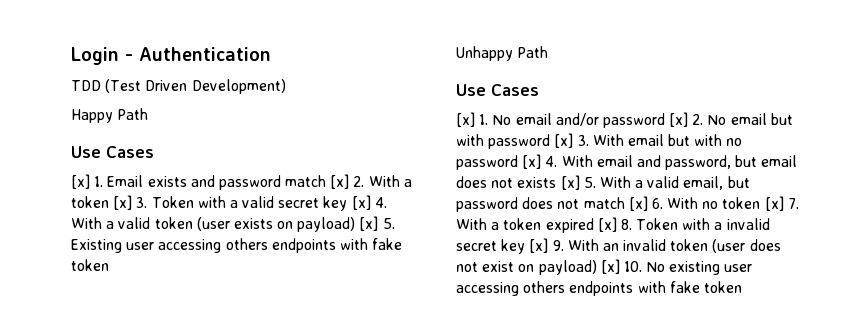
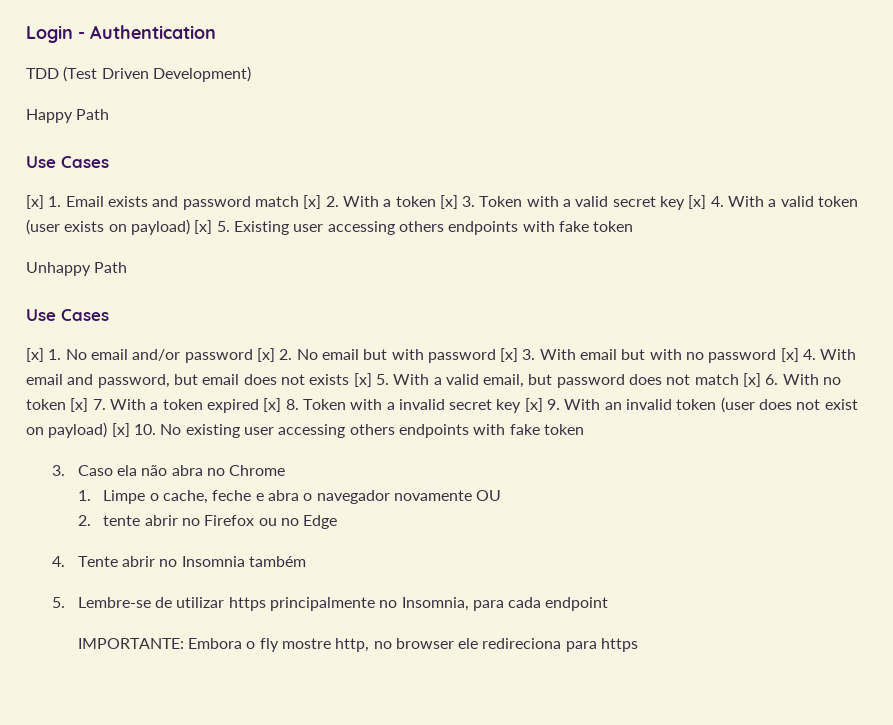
(742, 287) none -> [51,465,286,476] [77,490,502,504] [77,515,338,529] [51,556,306,567] [51,597,609,611] [77,638,639,652] // 3. Caso ela não abra no Chrome // 1. Limpe o cache, feche e abra o navegador novamente OU // 2. tente abrir no Firefox ou no Edge // 4. Tente abrir no Insomnia também // 5. Lembre-se de utilizar https principalmente no Insomnia, para cada endpoint // IMPORTANTE: Embora o fly mostre http, no browser ele redireciona para https

